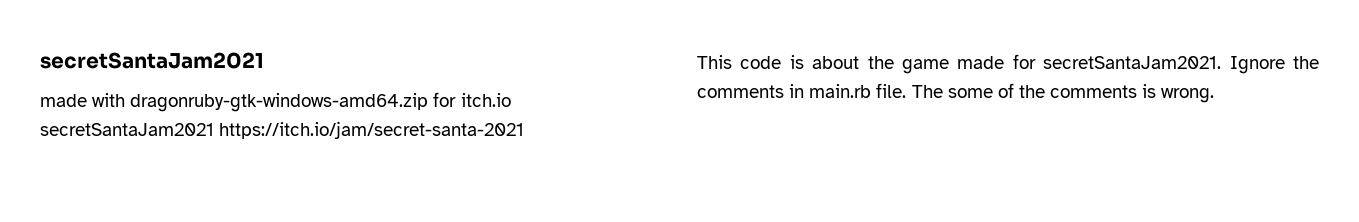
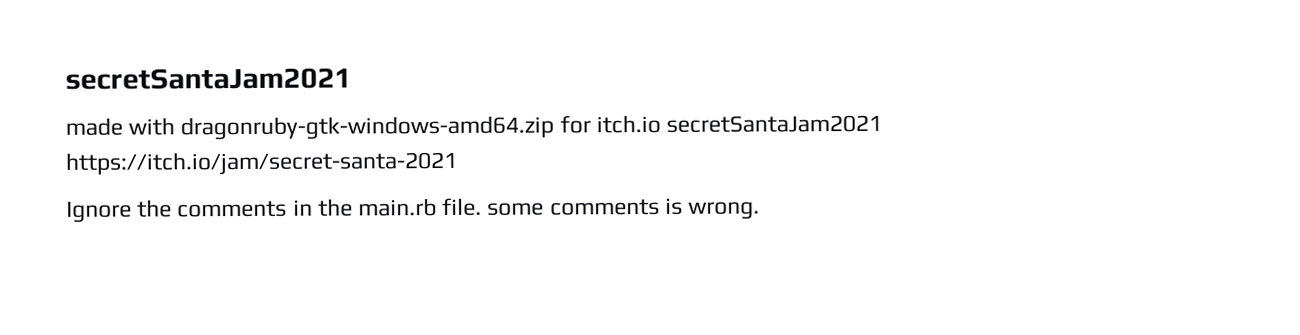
[697,54,1222,74] This code is about the game made for secretSantaJam2021. -> (458, 163) none
(805, 91) none -> [317,198,353,217] the
[911,83,1045,98] The some of the -> [487,202,545,216] some

